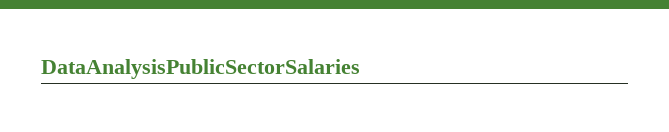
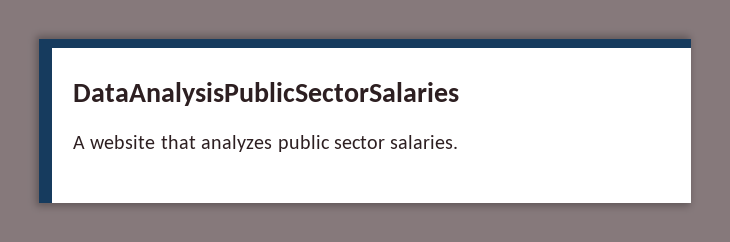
(360, 69) none -> [73,135,459,152] // A website that analyzes public sector salaries.

